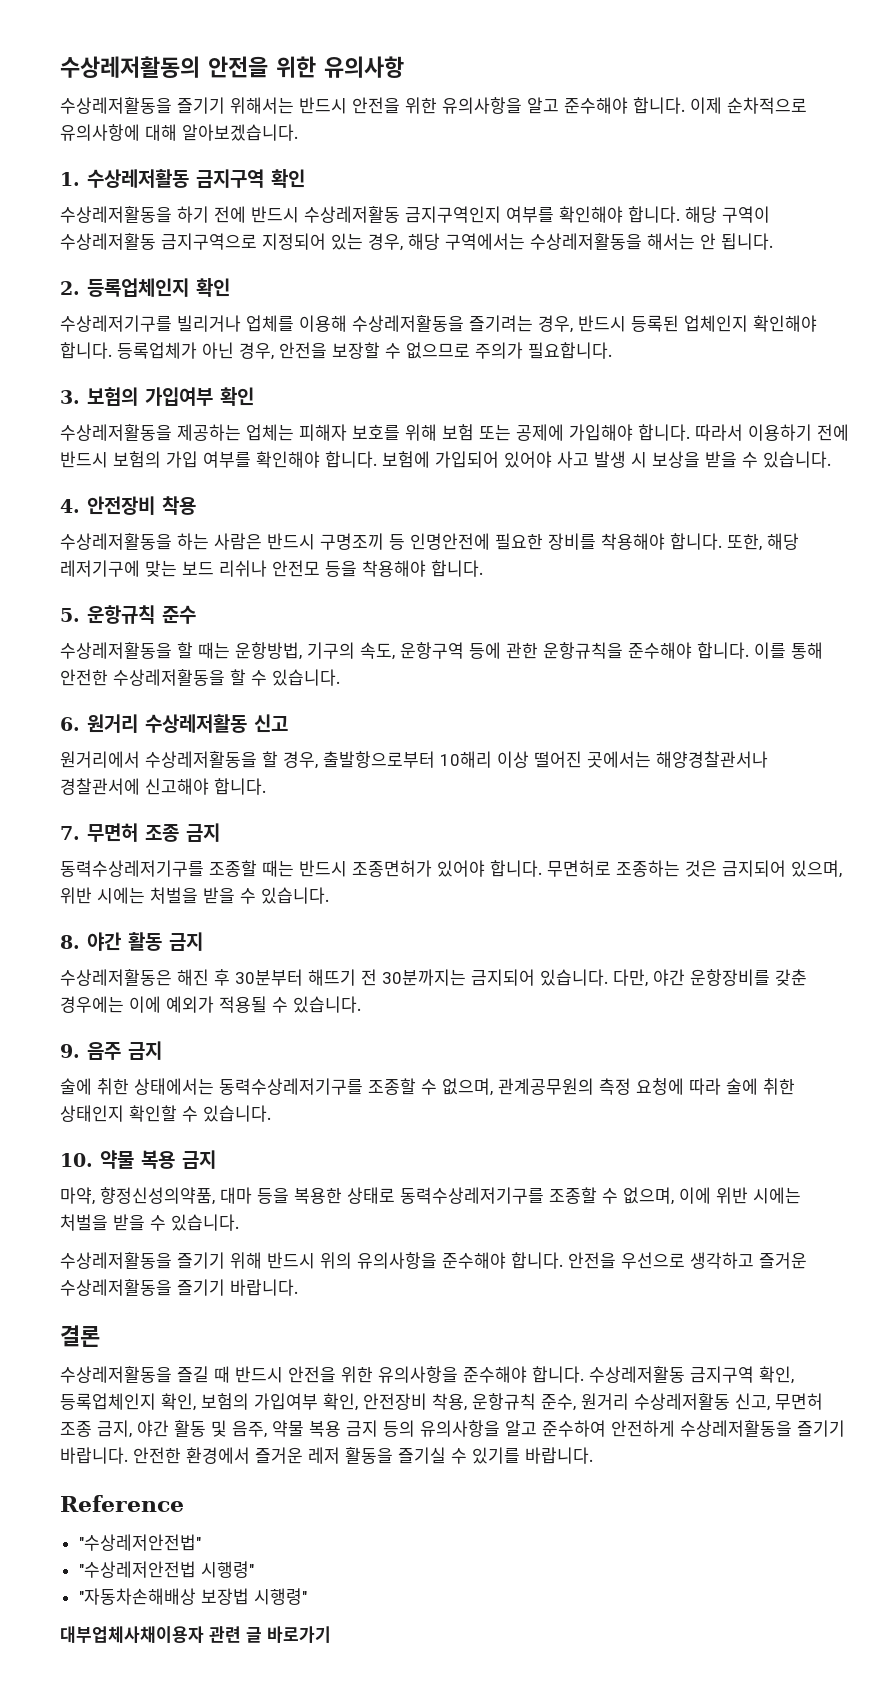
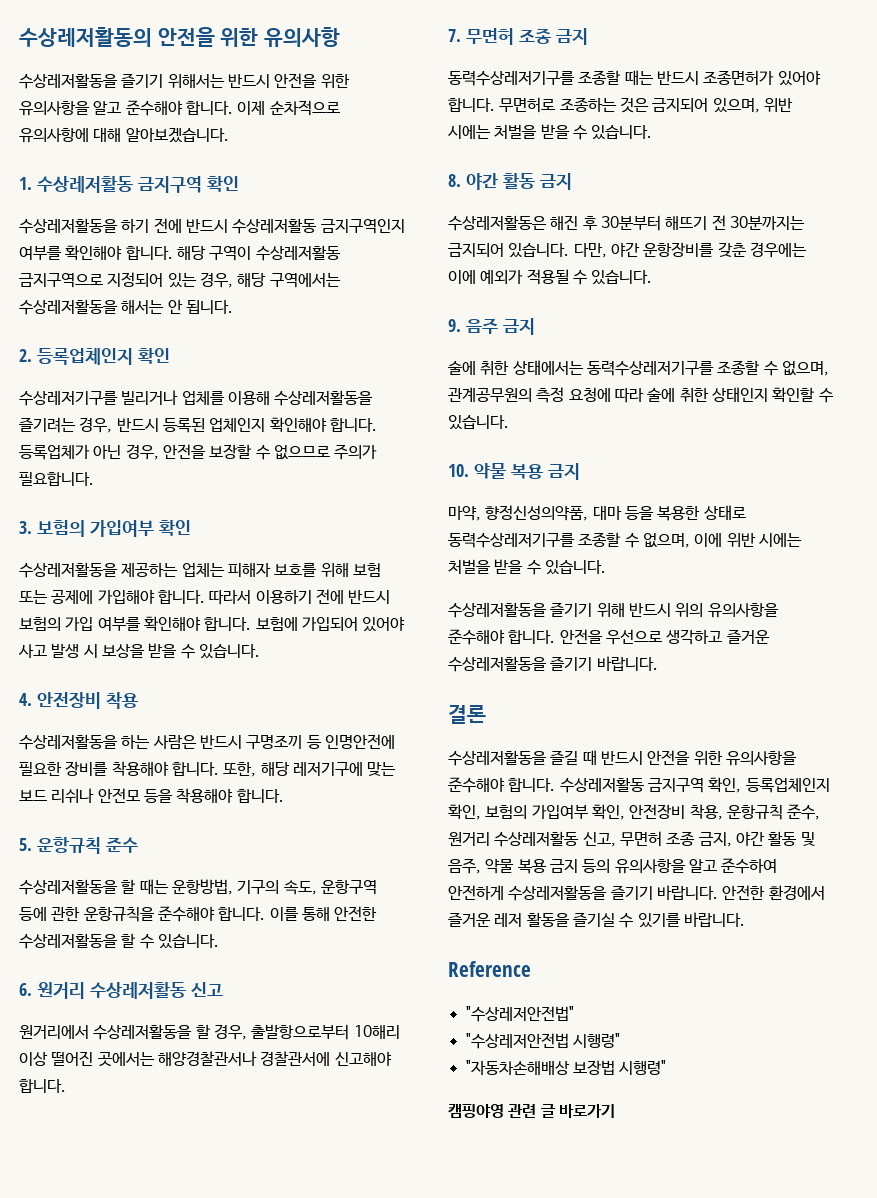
[60,1626,204,1643] 대부업체사채이용자 -> [448,1103,504,1118] 캠핑야영

